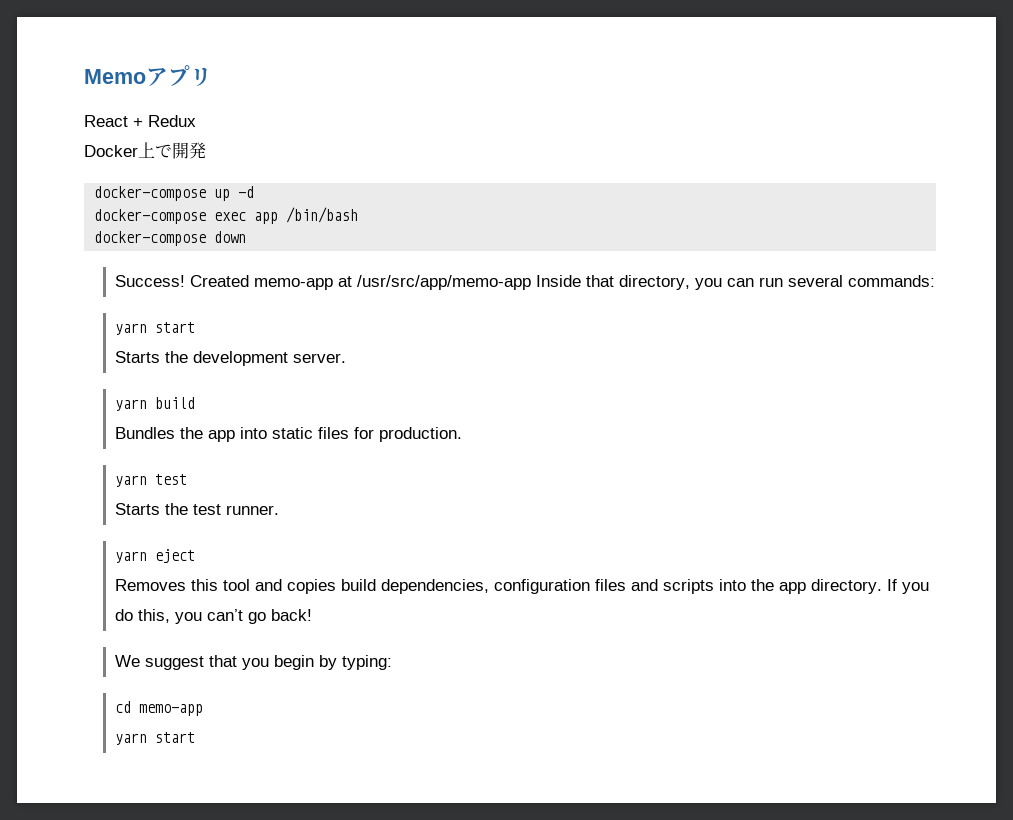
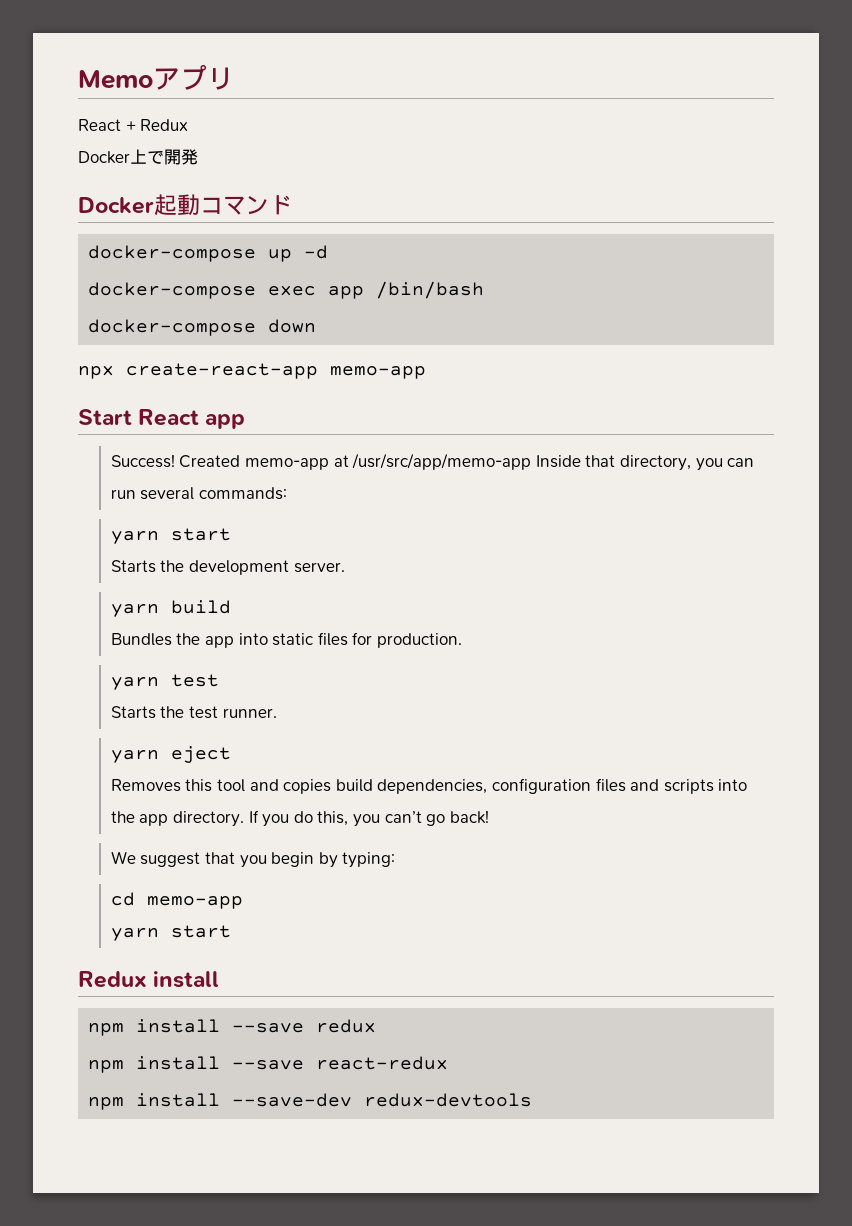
(206, 150) none -> [78,194,292,216] // Docker起動コマンド
(247, 237) none -> [78,363,426,379] [78,409,246,429] // npx create-react-app memo-app // Start React app
(196, 737) none -> [78,971,220,988] [88,1019,377,1036] [88,1056,449,1073] [88,1093,533,1110] // Redux install // npm install --save redux // npm install --save react-redux // npm install --save-dev redux-devtools

